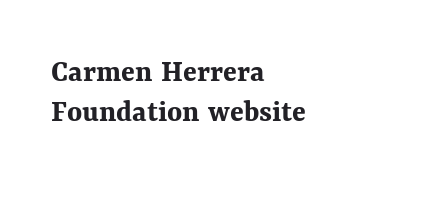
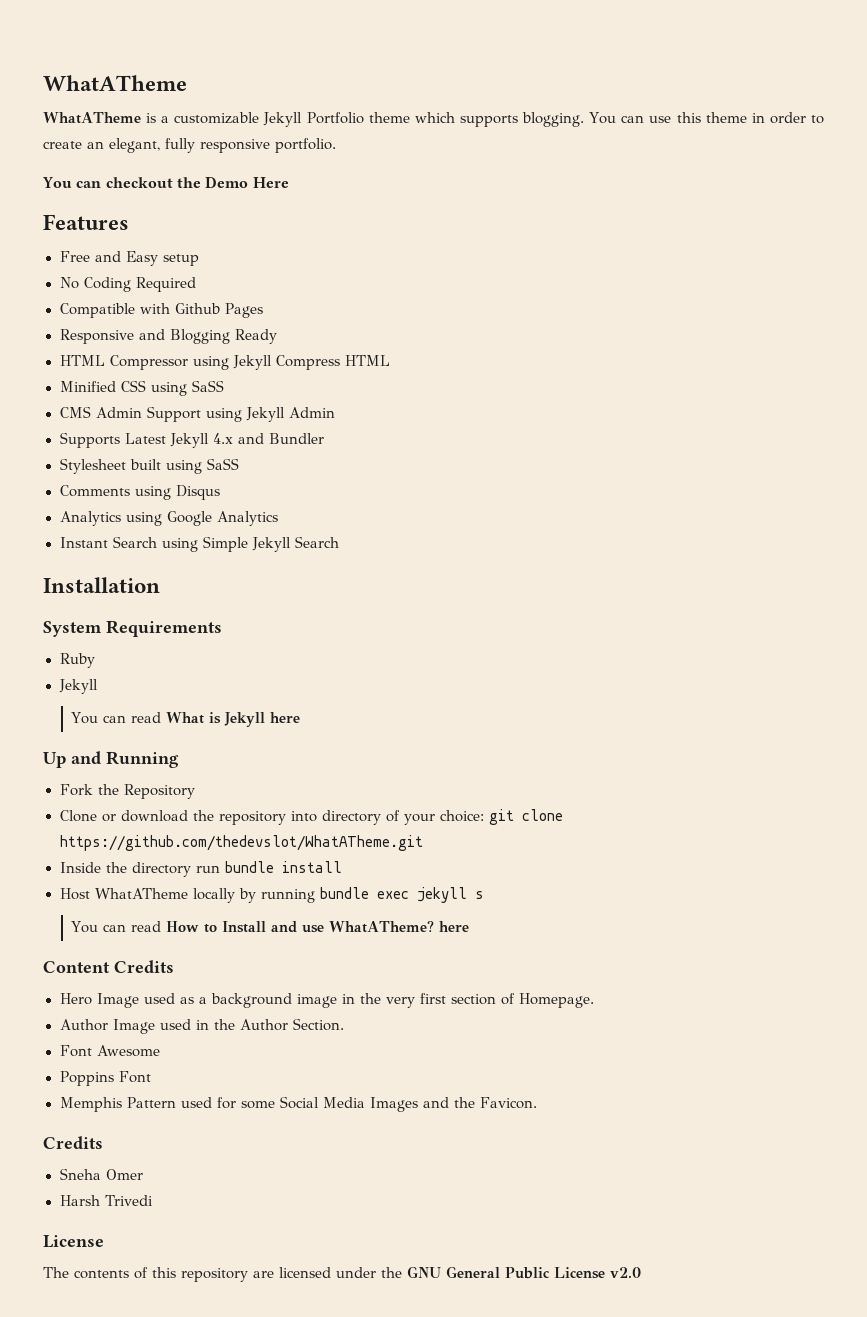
[51,62,265,81] [51,100,306,121] Carmen Herrera Foundation website -> [43,75,187,91] [43,112,825,127] [43,138,336,153] [42,176,289,188] [43,214,129,230] [59,251,199,266] [59,277,196,292] [59,303,263,318] [59,329,277,344] [59,355,390,370] [59,380,224,396] [59,406,335,422] [59,432,324,448] [59,458,239,474] [59,485,220,500] [59,511,278,526] [59,536,339,552] [43,577,160,593] [43,620,222,637] [59,653,95,668] [58,679,98,694] [71,712,301,727] [43,751,179,768] [59,784,195,799] [59,809,563,825] [59,835,423,851] [59,861,342,877] [59,887,485,903] [71,921,470,933] [43,960,174,973] [59,993,594,1008] [59,1018,344,1034] [59,1045,161,1057] [59,1071,151,1086] [59,1096,537,1112] [43,1136,103,1149] [59,1168,143,1180] [59,1195,154,1206] [43,1235,104,1248] [43,1266,641,1282] WhatATheme // WhatATheme is a customizable Jekyll Portfolio theme which supports blogging. You can use this theme in order to create an elegant, fully responsive portfolio. // You can checkout the Demo Here // Features // Free and Easy setup // No Coding Required // Compatible with Github Pages // Responsive and Blogging Ready // HTML Compressor using Jekyll Compress HTML // Minified CSS using SaSS // CMS Admin Support using Jekyll Admin // Supports Latest Jekyll 4.x and Bundler // Stylesheet built using SaSS // Comments using Disqus // Analytics using Google Analytics // Instant Search using Simple Jekyll Search // Installation // System Requirements // Ruby // Jekyll // You can read What is Jekyll here // Up and Running // Fork the Repository // Clone or download the repository into directory of your choice: git clone https://github.com/thedevslot/WhatATheme.git // Inside the directory run bundle install // Host WhatATheme locally by running bundle exec jekyll s // You can read How to Install and use WhatATheme? here // Content Credits // Hero Image used as a background image in the very first section of Homepage. // Author Image used in the Author Section. // Font Awesome // Poppins Font // Memphis Pattern used for some Social Media Images and the Favicon. // Credits // Sneha Omer // Harsh Trivedi // License // The contents of this repository are licensed under the GNU General Public License v2.0

